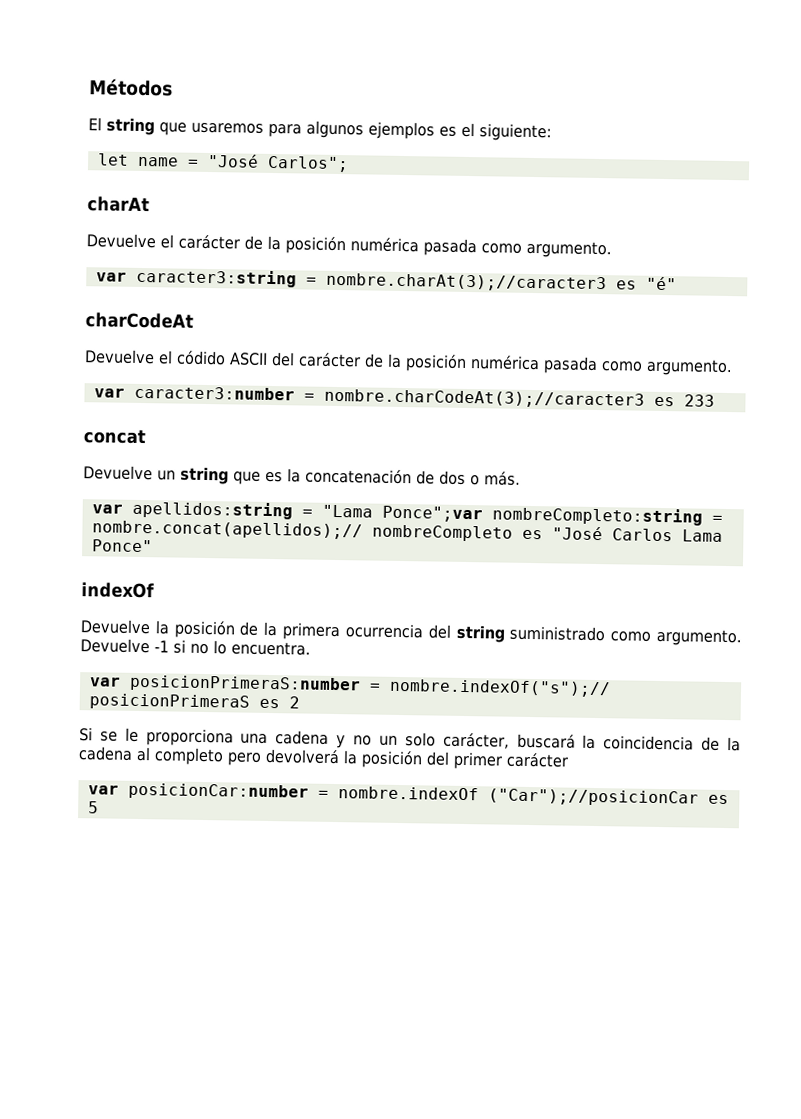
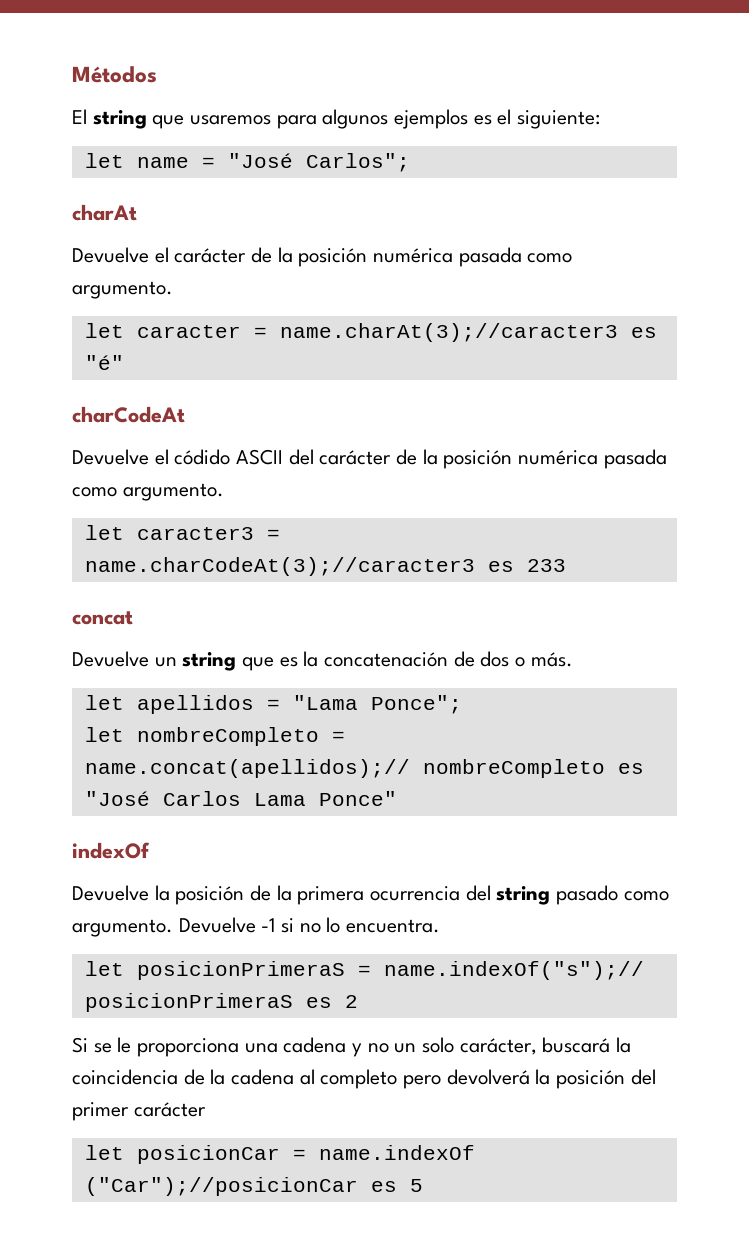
[95,268,607,293] var caracter3:string = nombre.charAt(3);//caracter3 -> [84,323,618,342] let caracter = name.charAt(3);//caracter3
[93,385,645,409] var caracter3:number = nombre.charCodeAt(3);//caracter3 -> [84,525,280,540] [84,557,475,576] let caracter3 = name.charCodeAt(3);//caracter3
[91,500,723,526] [91,520,363,540] var apellidos:string = "Lama Ponce";var nombreCompleto:string = nombre.concat(apellidos);// -> [84,695,462,714] [84,727,345,746] [84,759,410,778] let apellidos = "Lama Ponce"; // let nombreCompleto = name.concat(apellidos);//
[509,625,606,642] suministrado -> [556,885,619,905] pasado
[89,674,611,698] var posicionPrimeraS:number = nombre.indexOf("s");// -> [84,961,644,980] let posicionPrimeraS = name.indexOf("s");//
[87,782,479,801] var posicionCar:number = nombre.indexOf -> [84,1145,475,1164] let posicionCar = name.indexOf

